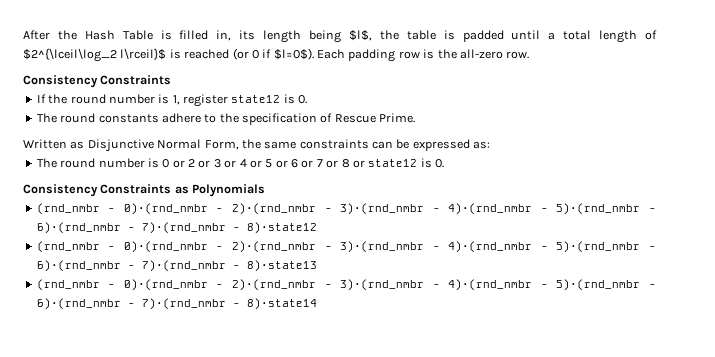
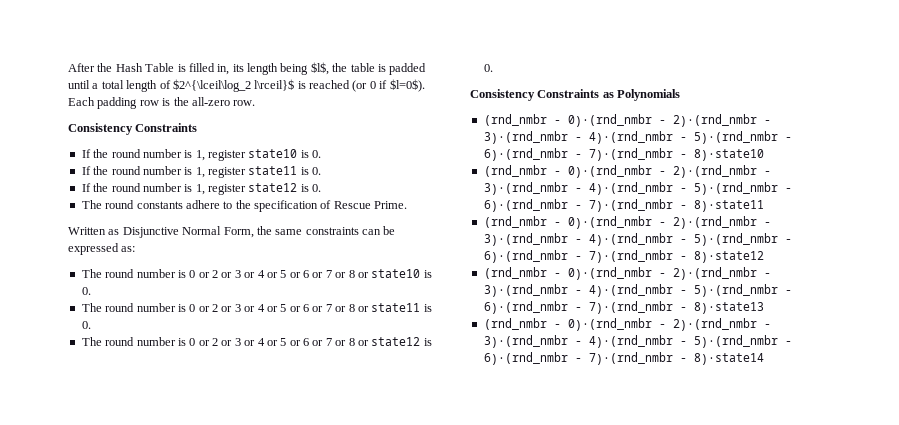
(172, 80) none -> [81,149,322,161] [81,166,322,178] // If the round number is 1, register state10 is 0. // If the round number is 1, register state11 is 0.
(491, 145) none -> [81,269,432,278] [81,287,91,295] [81,303,432,312] [81,321,91,329] // The round number is 0 or 2 or 3 or 4 or 5 or 6 or 7 or 8 or state10 is 0. // The round number is 0 or 2 or 3 or 4 or 5 or 6 or 7 or 8 or state11 is 0.
(266, 190) none -> [483,114,771,127] [483,131,792,144] [483,148,764,161] [483,165,771,178] [483,182,792,195] [483,199,764,212] // (rnd_nmbr - 0)·(rnd_nmbr - 2)·(rnd_nmbr - 3)·(rnd_nmbr - 4)·(rnd_nmbr - 5)·(rnd_nmbr - 6)·(rnd_nmbr - 7)·(rnd_nmbr - 8)·state10 // (rnd_nmbr - 0)·(rnd_nmbr - 2)·(rnd_nmbr - 3)·(rnd_nmbr - 4)·(rnd_nmbr - 5)·(rnd_nmbr - 6)·(rnd_nmbr - 7)·(rnd_nmbr - 8)·state11

